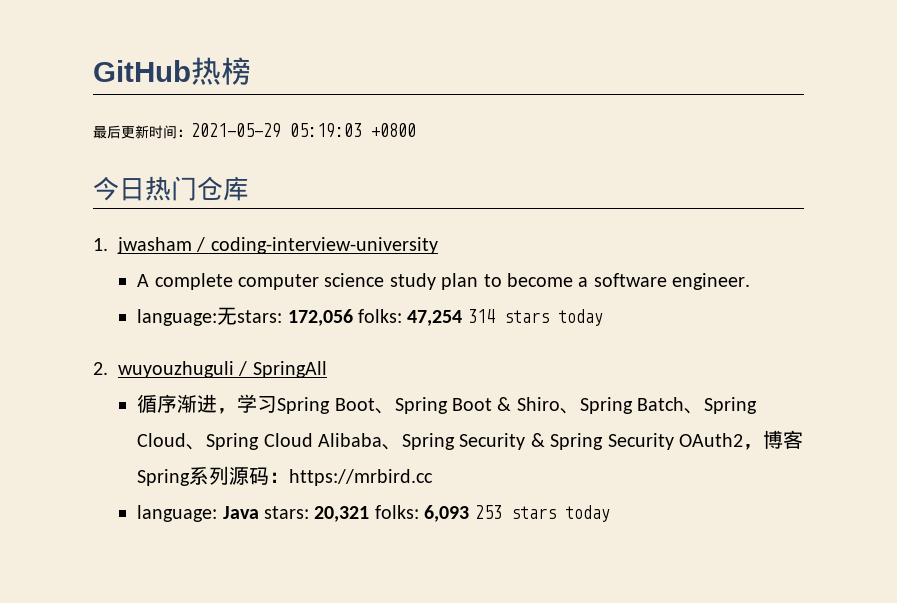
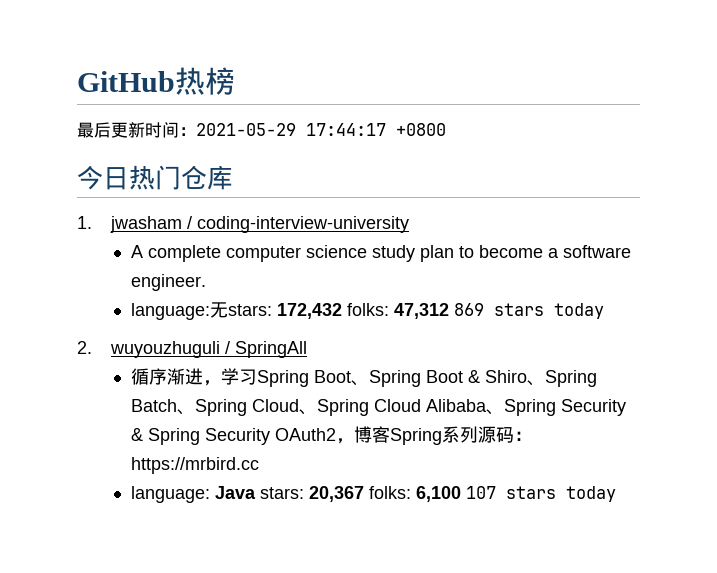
[290,123,362,138] 05:19:03 -> [306,123,386,136] 17:44:17
[287,309,495,326] 172,056 folks: 47,254 314 -> [276,303,484,319] 172,432 folks: 47,312 869
[314,505,502,522] 20,321 folks: 6,093 253 -> [308,486,496,502] 20,367 folks: 6,100 107

